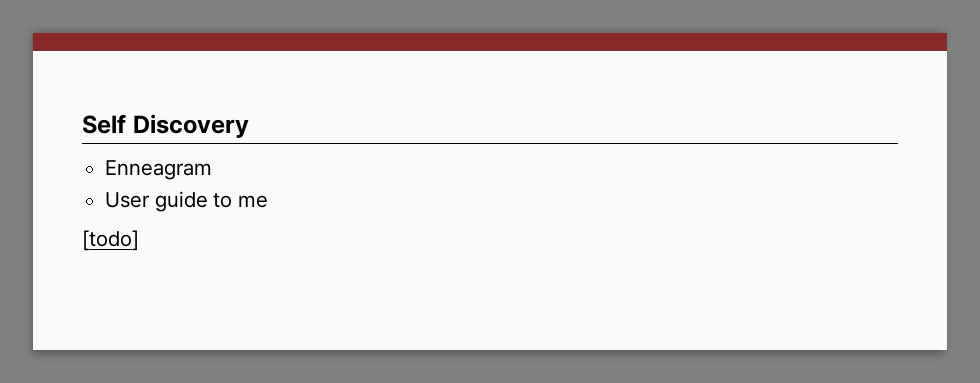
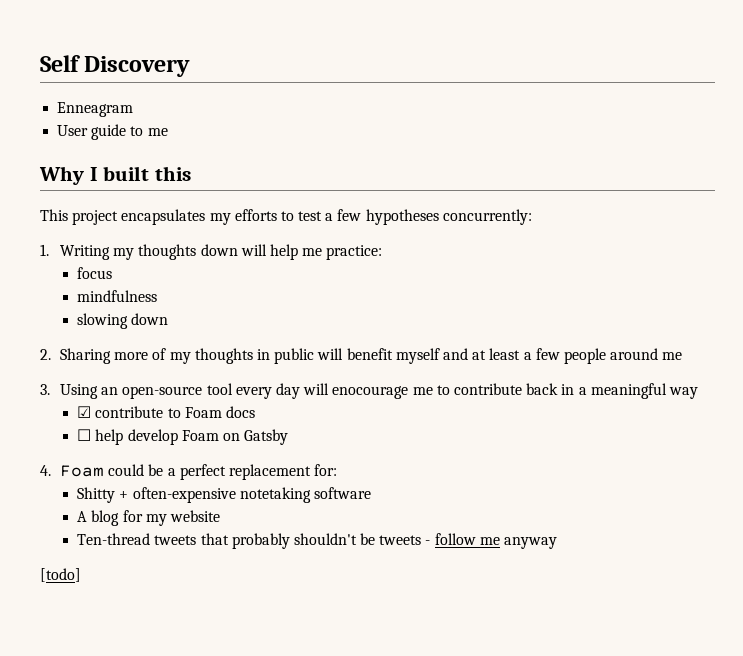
(269, 201) none -> [39,166,192,185] [40,209,532,225] [40,244,383,260] [77,267,113,279] [77,290,158,302] [77,313,169,329] [40,348,683,364] [40,383,698,399] [77,406,255,418] [77,429,289,445] [40,464,338,480] [77,487,371,503] [77,510,220,526] [77,533,557,549] // Why I built this // This project encapsulates my efforts to test a few hypotheses concurrently: // 1. Writing my thoughts down will help me practice: // focus // mindfulness // slowing down // 2. Sharing more of my thoughts in public will benefit myself and at least a few people around me // 3. Using an open-source tool every day will enocourage me to contribute back in a meaningful way // ☑ contribute to Foam docs // ☐ help develop Foam on Gatsby // 4. Foam could be a perfect replacement for: // Shitty + often-expensive notetaking software // A blog for my website // Ten-thread tweets that probably shouldn't be tweets - follow me anyway

